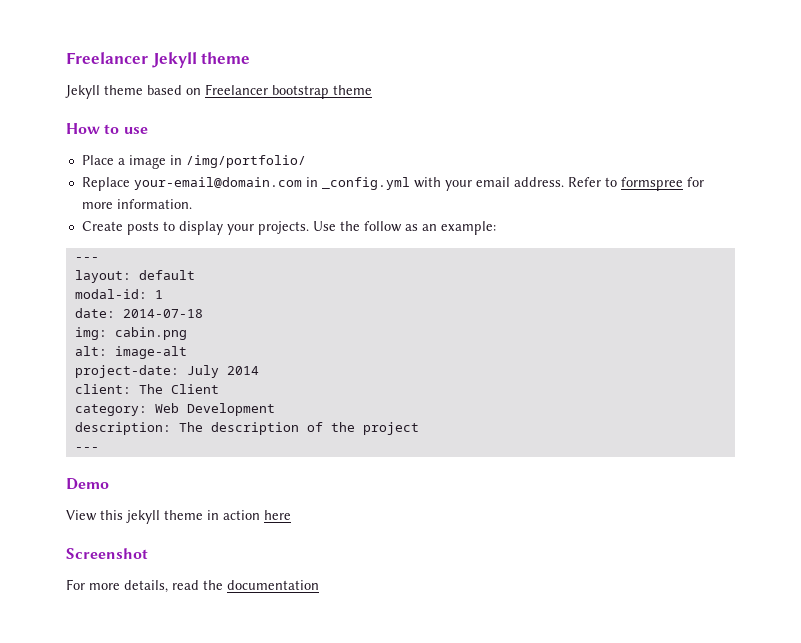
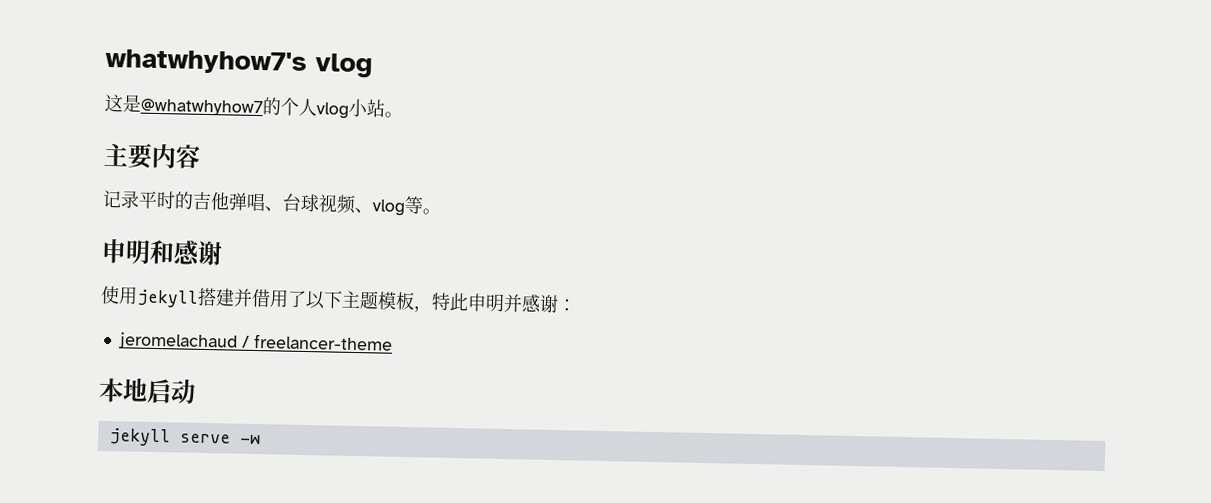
[66,52,251,68] [65,84,372,99] [66,123,148,134] [81,155,306,169] [81,177,704,191] [81,199,192,209] [81,221,496,235] [74,257,99,261] [74,270,195,283] [74,289,163,299] [74,308,203,318] [74,327,187,340] [74,346,187,359] [74,365,259,378] [74,384,219,394] [74,403,275,416] [74,422,419,435] [74,447,99,451] [66,478,109,490] [66,510,291,524] [66,548,148,559] [66,579,319,593] Freelancer Jekyll theme // Jekyll theme based on Freelancer bootstrap theme // How to use // Place a image in /img/portfolio/ // Replace your-email@domain.com in _config.yml with your email address. Refer to formspree for more information. // Create posts to display your projects. Use the follow as an example: // --- // layout: default // modal-id: 1 // date: 2014-07-18 // img: cabin.png // alt: image-alt // project-date: July 2014 // client: The Client // category: Web Development // description: The description of the project // --- // Demo // View this jekyll theme in action here // Screenshot // For more details, read the documentation -> [105,48,373,79] [104,93,403,119] [103,142,201,169] [102,189,441,216] [101,238,223,266] [100,285,577,314] [116,332,393,351] [98,377,196,404] [108,428,261,447] whatwhyhow7's vlog // 这是@whatwhyhow7的个人vlog小站。 // 主要内容 // 记录平时的吉他弹唱、台球视频、vlog等。 // 申明和感谢 // 使用jekyll搭建并借用了以下主题模板，特此申明并感谢： // jeromelachaud / freelancer-theme // 本地启动 // jekyll serve -w

